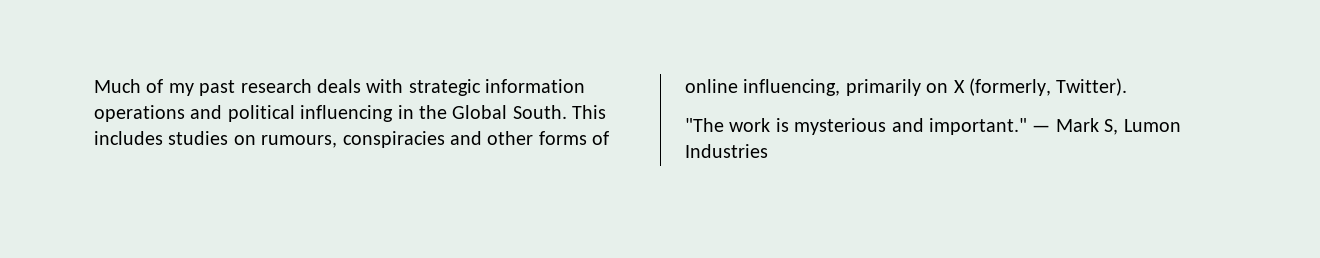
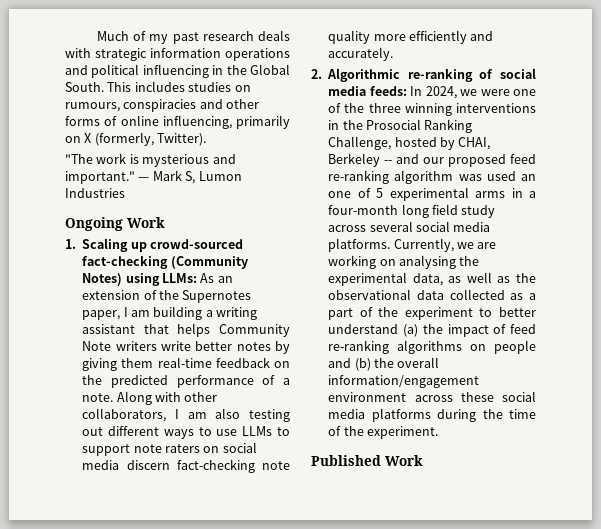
(768, 151) none -> [65,217,165,231] [65,238,243,252] [82,256,248,269] [82,273,233,286] [82,290,252,303] [82,306,258,320] [82,323,290,337] [82,341,290,354] [82,357,290,371] [82,375,290,388] [82,391,218,405] [82,408,290,422] [82,426,290,439] [82,442,257,456] [82,459,290,473] [328,30,494,44] [328,47,394,61] [311,68,536,82] [328,86,536,99] [328,103,536,116] [328,119,473,133] [328,136,491,150] [328,153,536,167] [328,170,536,184] [328,187,536,201] [328,204,496,218] [328,221,491,232] [328,238,497,252] [328,255,480,269] [328,272,536,286] [328,289,536,300] [328,307,536,320] [328,324,536,337] [328,340,536,354] [328,357,440,371] [328,375,480,388] [328,391,536,402] [328,408,536,422] [328,426,438,439] [311,455,423,466] // Ongoing Work // 1. Scaling up crowd-sourced fact-checking (Community Notes) using LLMs: As an extension of the Supernotes paper, I am building a writing assistant that helps Community Note writers write better notes by giving them real-time feedback on the predicted performance of a note. Along with other collaborators, I am also testing out different ways to use LLMs to support note raters on social media discern fact-checking note quality more efficiently and accurately. // 2. Algorithmic re-ranking of social media feeds: In 2024, we were one of the three winning interventions in the Prosocial Ranking Challenge, hosted by CHAI, Berkeley -- and our proposed feed re-ranking algorithm was used an one of 5 experimental arms in a four-month long field study across several social media platforms. Currently, we are working on analysing the experimental data, as well as the observational data collected as a part of the experiment to better understand (a) the impact of feed re-ranking algorithms on people and (b) the overall information/engagement environment across these social media platforms during the time of the experiment. // Published Work

